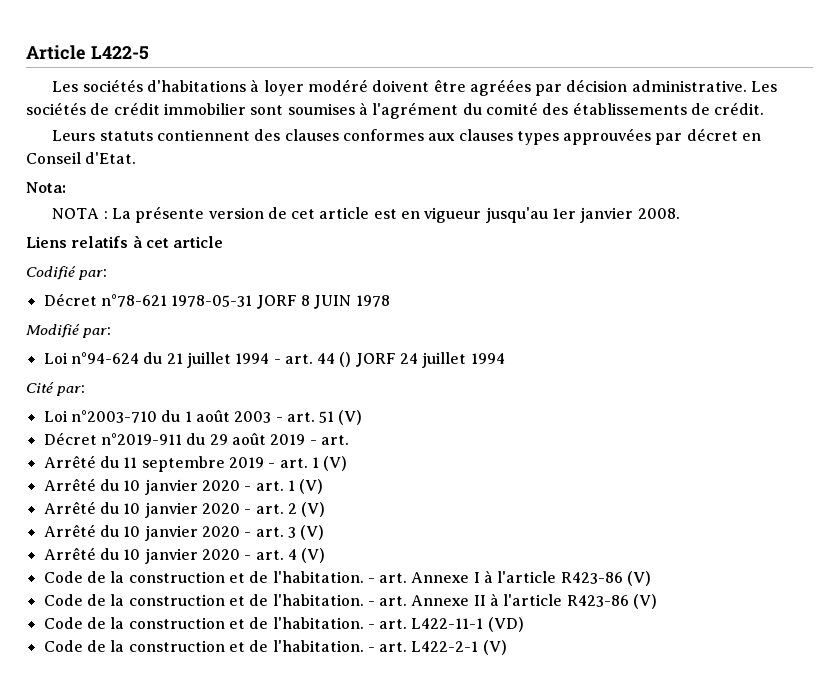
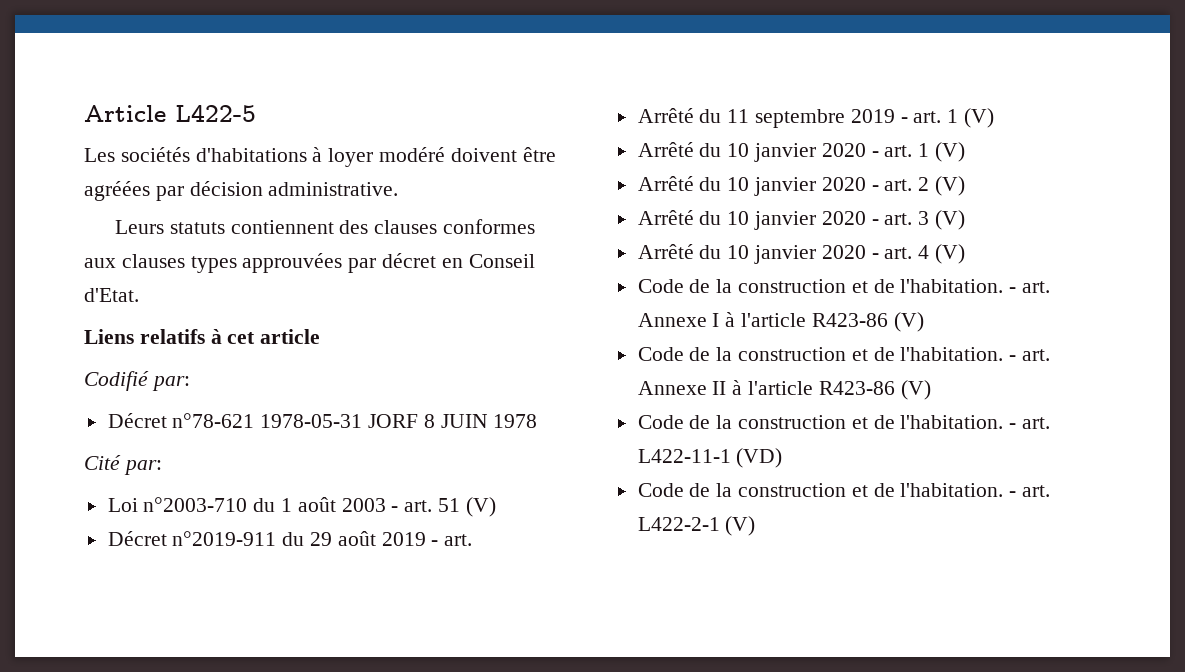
[751,81,778,92] [26,102,765,119] Les sociétés de crédit immobilier sont soumises à l'agrément du comité des établissements de crédit. -> (399, 189) none
[26,182,66,193] [52,206,680,223] // Nota: // NOTA : La présente version de cet article est en vigueur jusqu'au 1er janvier 2008. -> (139, 295) none
[26,324,112,338] [43,352,505,368] // Modifié par: // Loi n°94-624 du 21 juillet 1994 - art. 44 () JORF 24 juillet 1994 -> (538, 421) none

